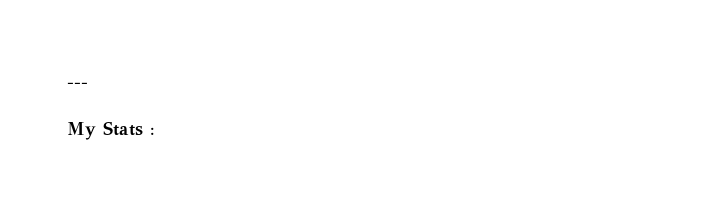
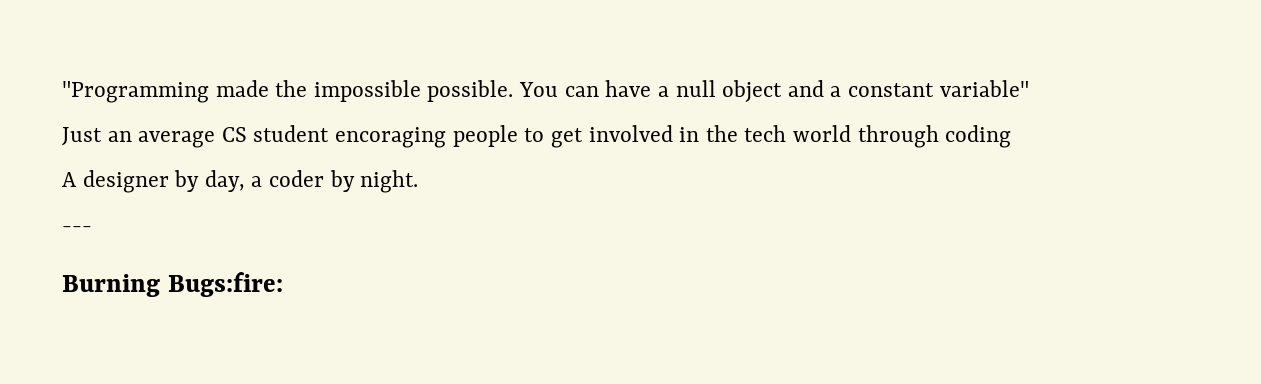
[67,82,88,88] [67,121,155,140] --- // My Stats : -> [62,80,1029,103] [62,125,1012,148] [62,170,419,193] [62,226,92,232] [62,272,283,297] "Programming made the impossible possible. You can have a null object and a constant variable" // Just an average CS student encoraging people to get involved in the tech world through coding // A designer by day, a coder by night. // --- // Burning Bugs:fire:

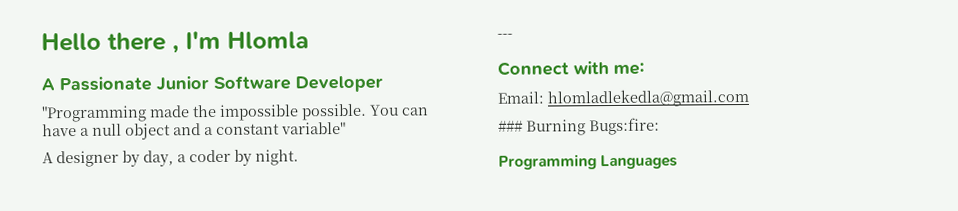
(62, 92) none -> [41,30,309,54] [41,75,383,93] Hello there , I'm Hlomla // A Passionate Junior Software Developer //
[62,125,1012,148] // Just an average CS student encoraging people to get involved in the tech world through coding -> (346, 128) none
(92, 229) none -> [497,61,645,76] [497,88,750,108] [498,120,523,132] Connect with me: // Email: hlomladlekedla@gmail.com // ###
(283, 284) none -> [498,154,679,170] // Programming Languages

